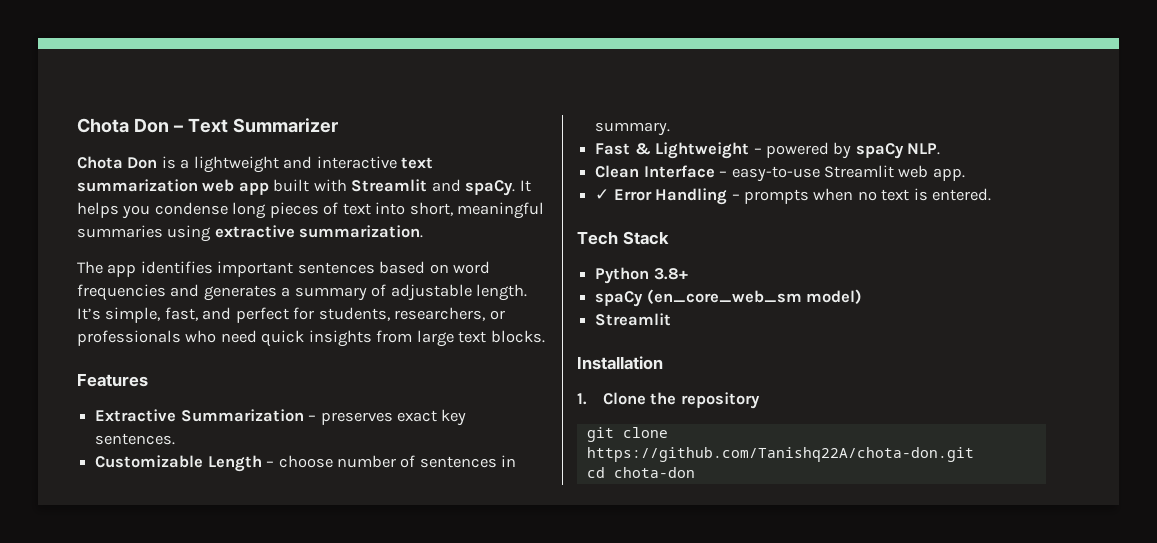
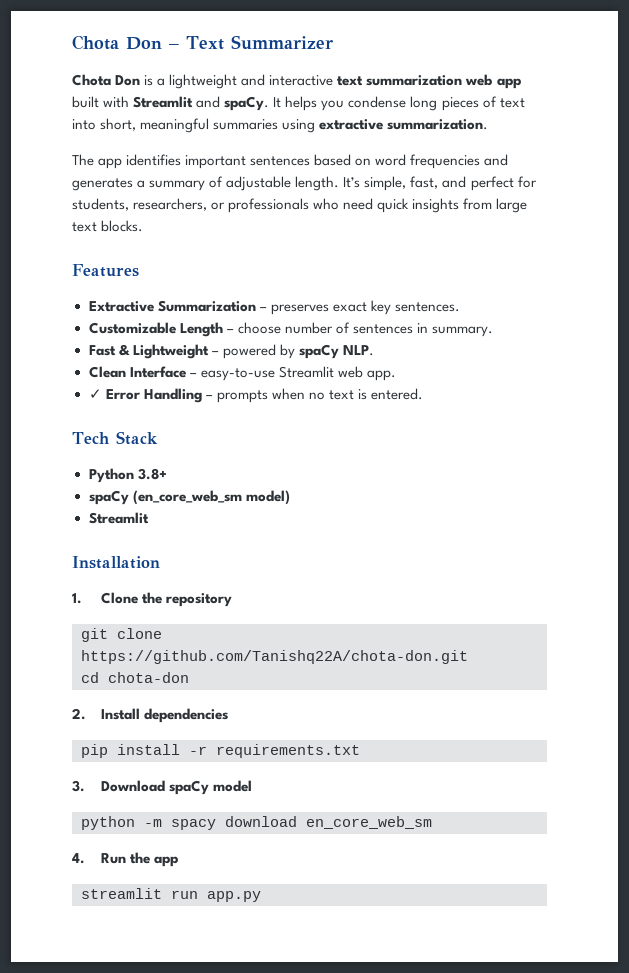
(695, 472) none -> [72,708,228,723] [81,744,360,758] [72,780,252,795] [81,816,432,830] [72,852,178,867] [81,888,261,902] // 2. Install dependencies // pip install -r requirements.txt // 3. Download spaCy model // python -m spacy download en_core_web_sm // 4. Run the app // streamlit run app.py

